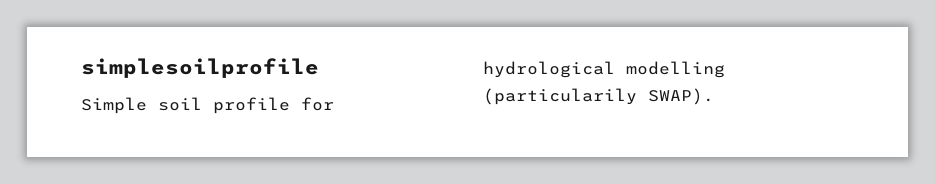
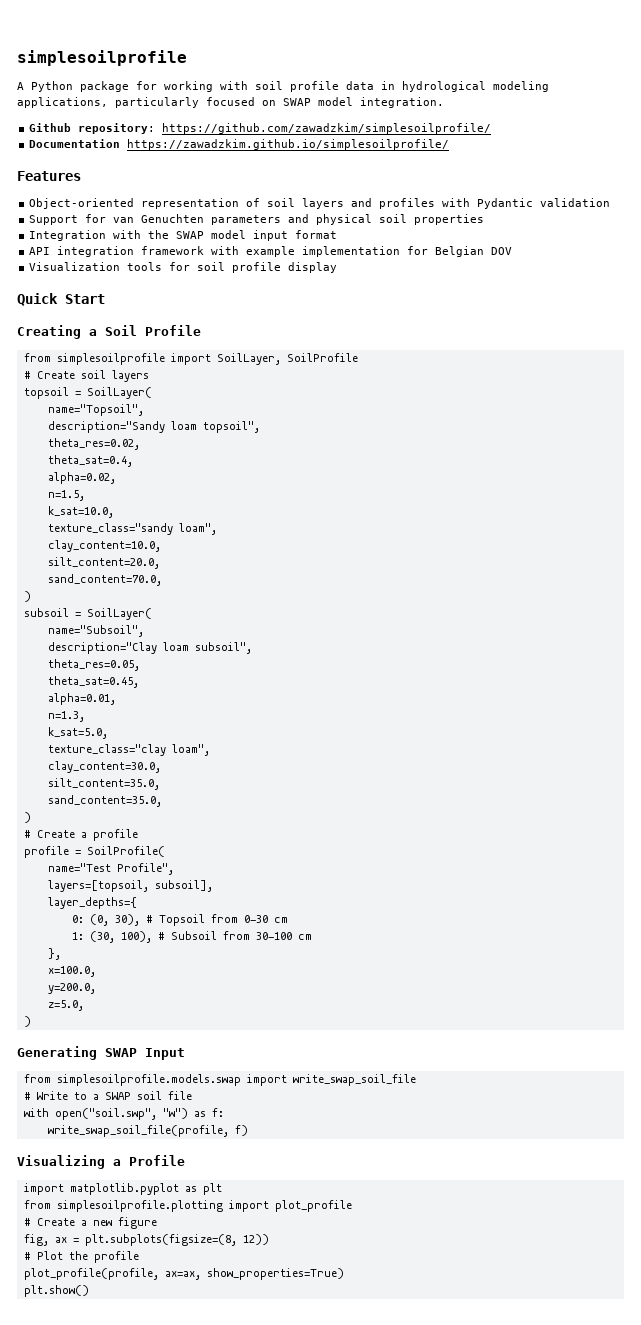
[81,97,334,114] [483,61,725,78] [483,88,714,105] Simple soil profile for hydrological modelling (particularily SWAP). -> [17,81,549,92] [17,97,444,108] [29,123,492,134] [29,139,450,150] [17,171,81,181] [29,198,611,209] [29,214,485,225] [29,230,338,241] [29,246,513,257] [29,262,338,273] [17,293,105,306] [17,325,201,339] [23,353,358,365] [23,370,149,382] [23,387,152,399] [47,404,144,416] [47,421,260,433] [47,438,140,450] [47,455,133,467] [47,472,116,484] [47,490,85,501] [47,506,114,518] [47,523,217,535] [47,540,161,552] [47,557,160,569] [47,574,162,586] [23,591,31,602] [23,608,152,620] [47,625,144,637] [47,642,252,654] [47,659,140,671] [47,676,139,688] [47,693,116,705] [47,711,85,722] [47,727,108,739] [47,744,210,756] [47,761,161,773] [47,778,160,790] [47,795,162,807] [23,812,31,823] [23,829,138,841] [23,846,165,858] [47,863,174,875] [47,880,213,892] [47,897,137,909] [71,914,288,926] [71,931,312,943] [47,948,61,960] [47,966,96,977] [47,983,96,994] [47,1000,84,1011] [23,1016,31,1027] [17,1046,185,1060] [23,1074,416,1086] [23,1091,192,1100] [23,1108,224,1120] [47,1125,248,1137] [17,1155,185,1169] [23,1183,222,1195] [23,1200,352,1212] [23,1217,157,1229] [23,1234,269,1246] [23,1251,139,1263] [23,1268,344,1280] [23,1285,89,1297] A Python package for working with soil profile data in hydrological modeling applications, particularly focused on SWAP model integration. // Github repository: https://github.com/zawadzkim/simplesoilprofile/ // Documentation https://zawadzkim.github.io/simplesoilprofile/ // Features // Object-oriented representation of soil layers and profiles with Pydantic validation // Support for van Genuchten parameters and physical soil properties // Integration with the SWAP model input format // API integration framework with example implementation for Belgian DOV // Visualization tools for soil profile display // Quick Start // Creating a Soil Profile // from simplesoilprofile import SoilLayer, SoilProfile // # Create soil layers // topsoil = SoilLayer( // name="Topsoil", // description="Sandy loam topsoil", // theta_res=0.02, // theta_sat=0.4, // alpha=0.02, // n=1.5, // k_sat=10.0, // texture_class="sandy loam", // clay_content=10.0, // silt_content=20.0, // sand_content=70.0, // ) // subsoil = SoilLayer( // name="Subsoil", // description="Clay loam subsoil", // theta_res=0.05, // theta_sat=0.45, // alpha=0.01, // n=1.3, // k_sat=5.0, // texture_class="clay loam", // clay_content=30.0, // silt_content=35.0, // sand_content=35.0, // ) // # Create a profile // profile = SoilProfile( // name="Test Profile", // layers=[topsoil, subsoil], // layer_depths={ // 0: (0, 30), # Topsoil from 0-30 cm // 1: (30, 100), # Subsoil from 30-100 cm // }, // x=100.0, // y=200.0, // z=5.0, // ) // Generating SWAP Input // from simplesoilprofile.models.swap import write_swap_soil_file // # Write to a SWAP soil file // with open("soil.swp", "w") as f: // write_swap_soil_file(profile, f) // Visualizing a Profile // import matplotlib.pyplot as plt // from simplesoilprofile.plotting import plot_profile // # Create a new figure // fig, ax = plt.subplots(figsize=(8, 12)) // # Plot the profile // plot_profile(profile, ax=ax, show_properties=True) // plt.show()

